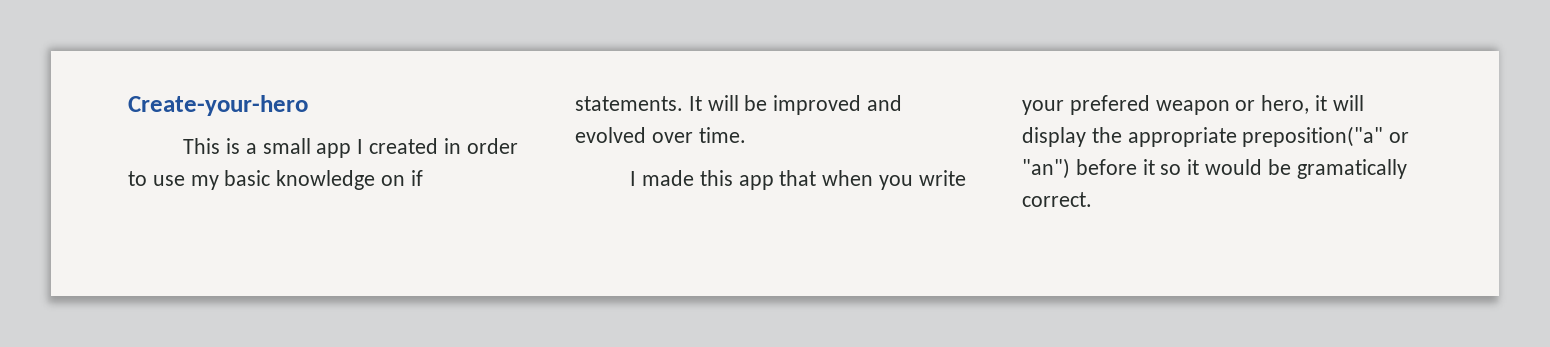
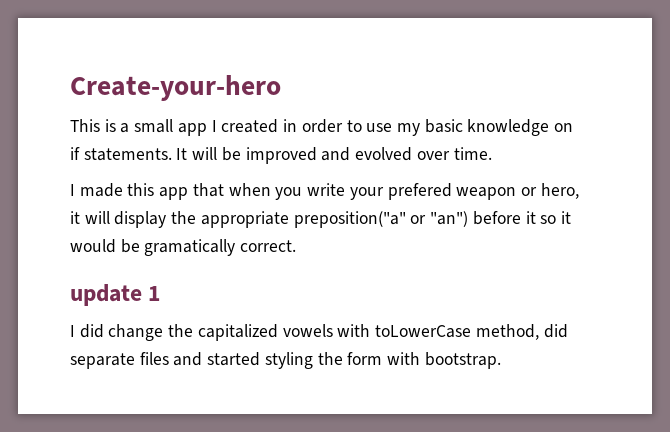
(1092, 199) none -> [70,284,161,306] [70,324,568,341] [70,352,501,369] // update 1 // I did change the capitalized vowels with toLowerCase method, did separate files and started styling the form with bootstrap.

